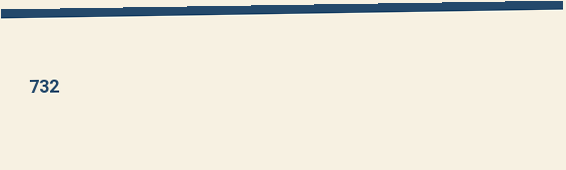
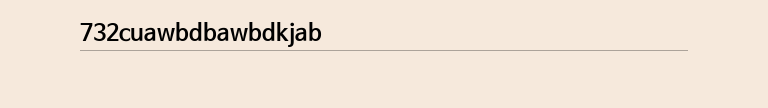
[28,79,60,93] 732 -> [80,22,322,48] 732cuawbdbawbdkjab

